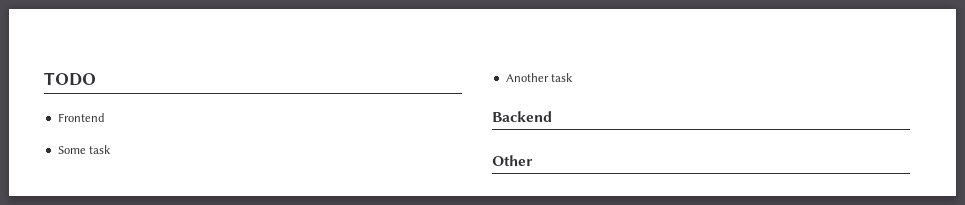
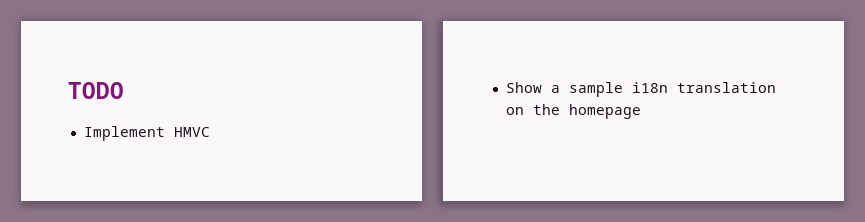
[57,113,105,122] [57,145,112,154] [505,73,574,82] [492,111,552,122] [492,155,533,166] Frontend // Some task // Another task // Backend // Other -> [83,126,210,141] [505,82,776,97] [505,104,641,119] Implement HMVC // Show a sample i18n translation on the homepage

